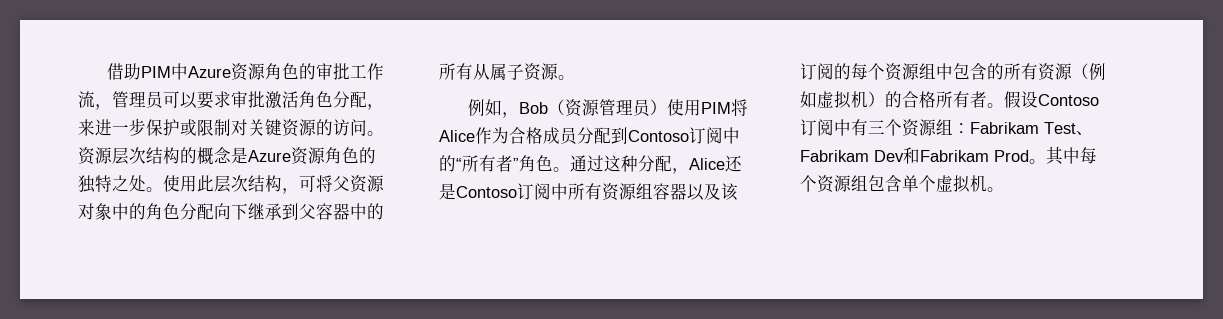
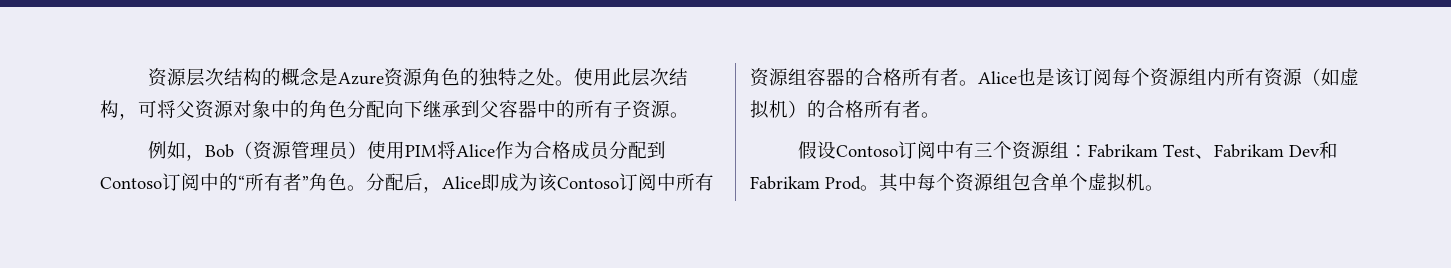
[106,63,384,81] [78,91,384,110] [78,118,384,137] 借助PIM中Azure资源角色的审批工作流，管理员可以要求审批激活角色分配，来进一步保护或限制对关键资源的访问。 -> (147, 77) none
[473,63,507,80] 从属 -> (613, 109) none
[570,155,742,174] [439,183,456,200] 通过这种分配，Alice还是 -> [366,173,557,193] 分配后，Alice即成为该
[687,183,738,201] [800,63,1004,81] 以及该订阅的每个资源组中包含的 -> [845,68,1226,87] 的合格所有者。Alice也是该订阅每个资源组内
[1089,63,1106,80] 例 -> (1321, 77) none
(1004, 105) none -> (940, 115) //

